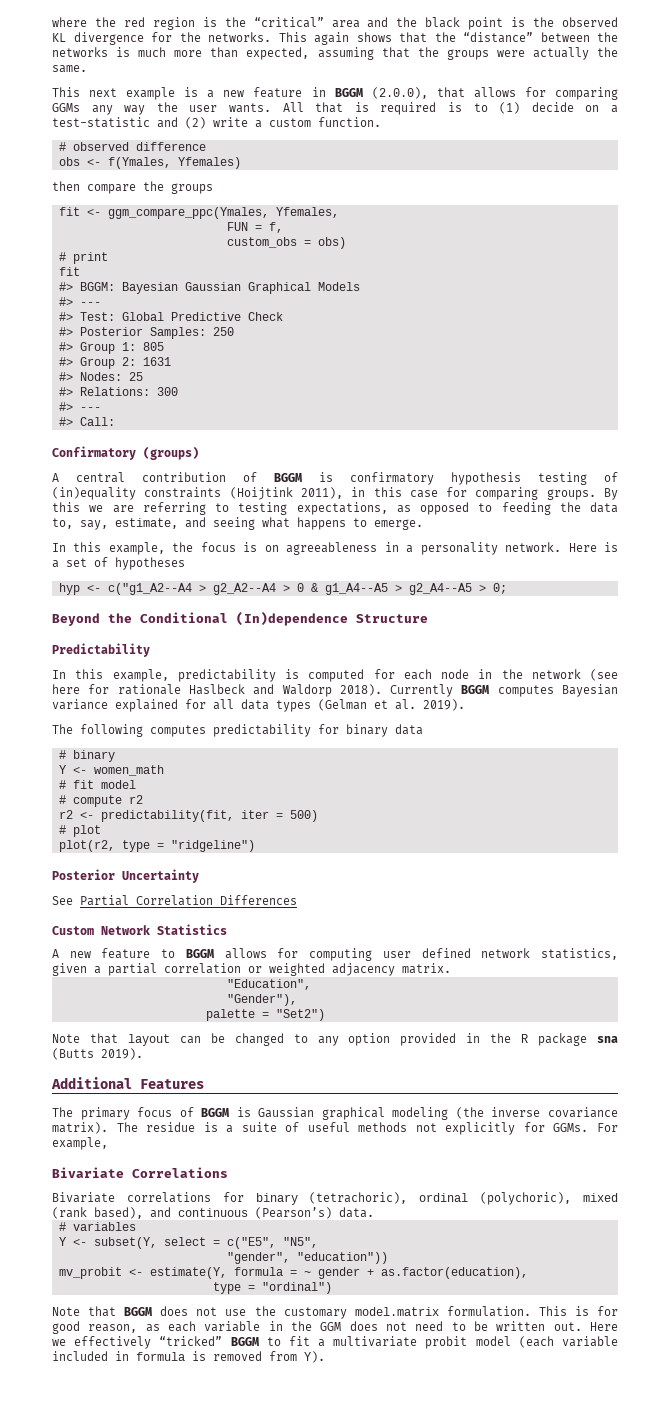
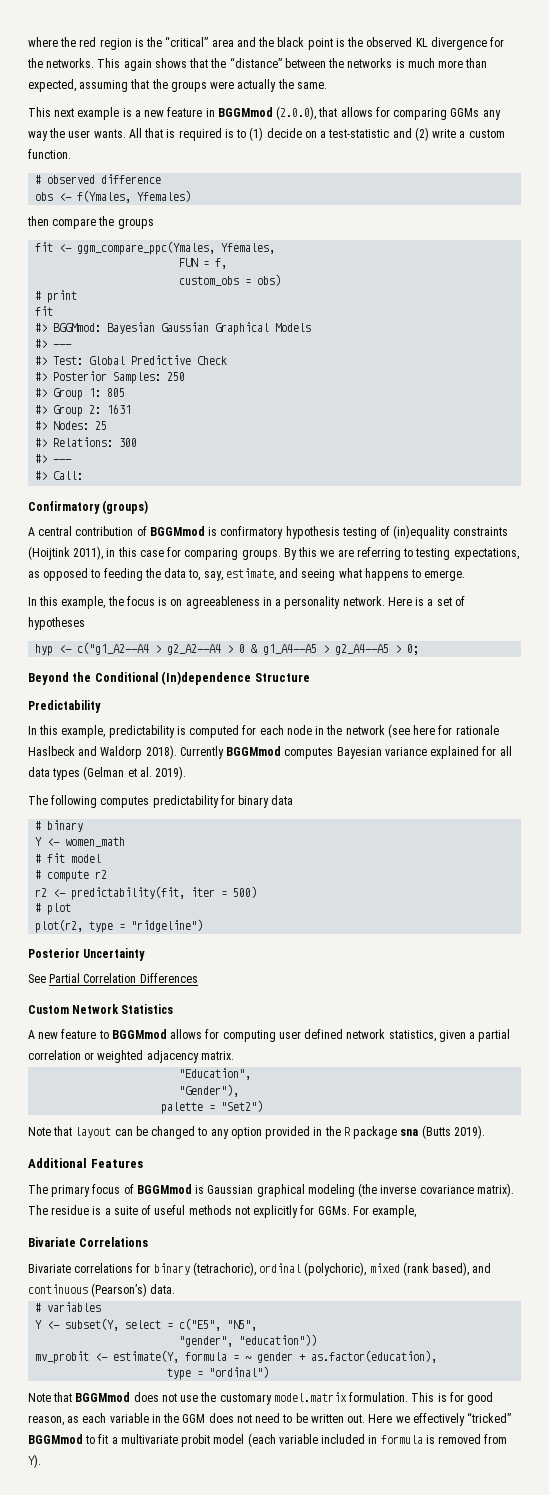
[334,88,363,97] BGGM -> [217,107,273,117] BGGMmod
[79,282,115,291] BGGM: -> [53,323,102,332] BGGMmod:
[274,473,302,482] BGGM -> [149,526,205,536] BGGMmod
[461,685,490,694] BGGM -> [226,746,282,756] BGGMmod
[185,949,214,958] BGGM -> [111,1029,167,1039] BGGMmod
[201,1108,230,1117] BGGM -> [136,1184,192,1194] BGGMmod
[124,1307,153,1316] BGGM -> [75,1392,131,1402] BGGMmod
[230,1337,259,1346] BGGM -> [28,1434,83,1444] BGGMmod

